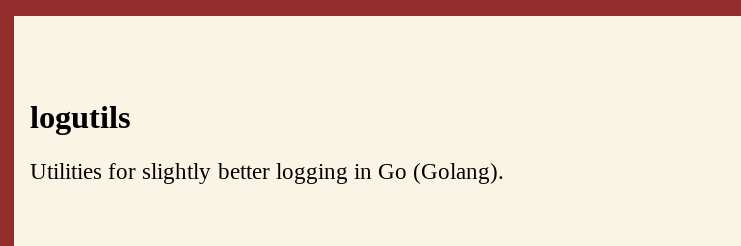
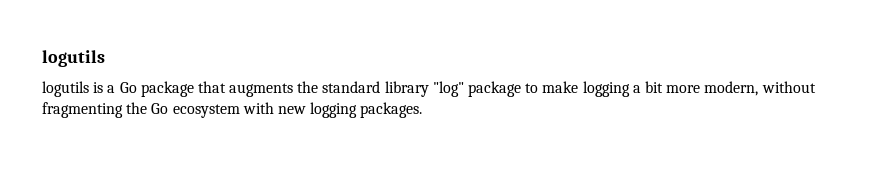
[30,163,505,184] Utilities for slightly better logging in Go (Golang). -> [42,81,816,97] [42,102,423,118] logutils is a Go package that augments the standard library "log" package to make logging a bit more modern, without fragmenting the Go ecosystem with new logging packages.

